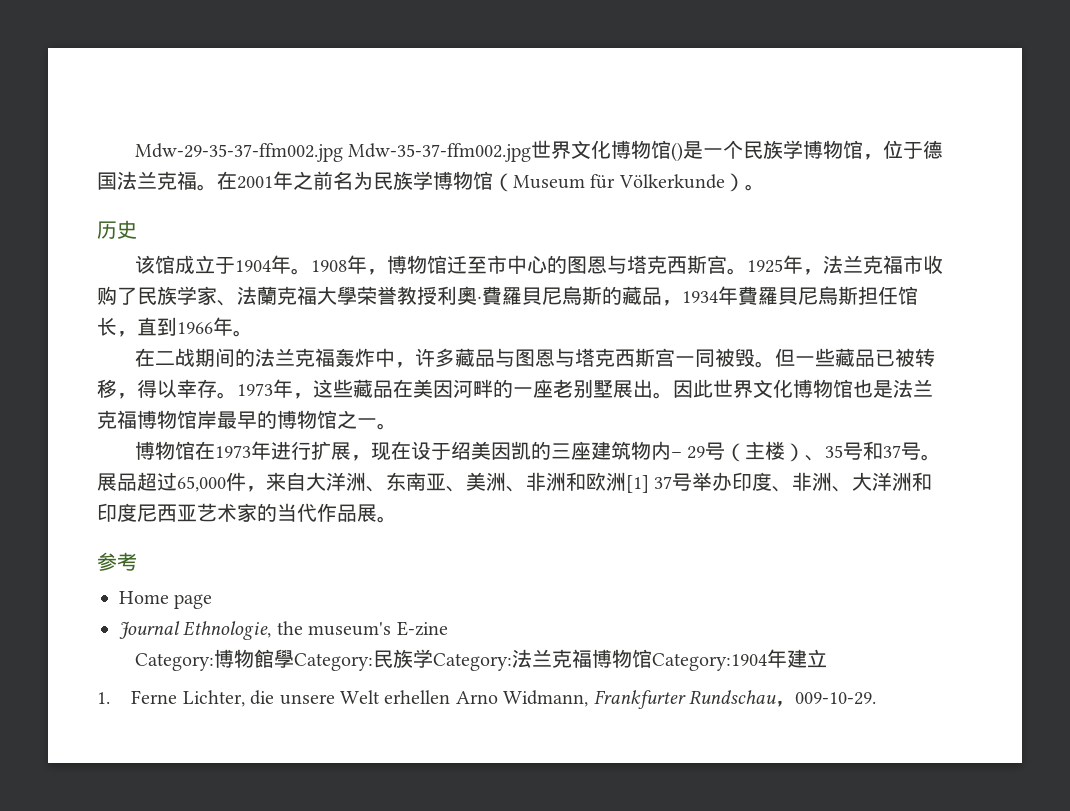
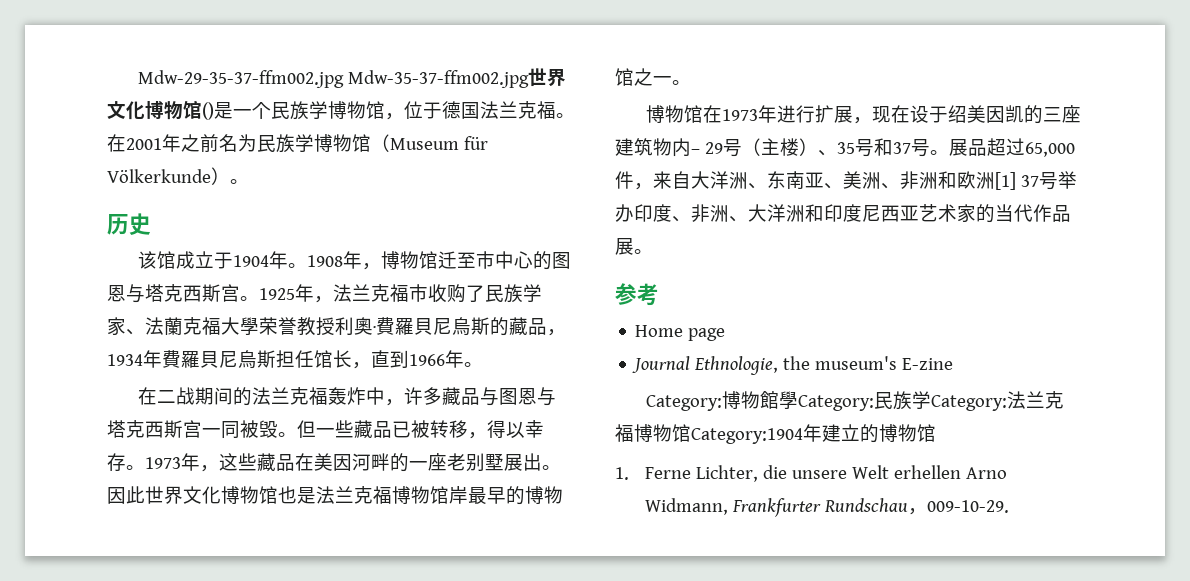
(827, 658) none -> [860,424,936,443] 的博物馆

